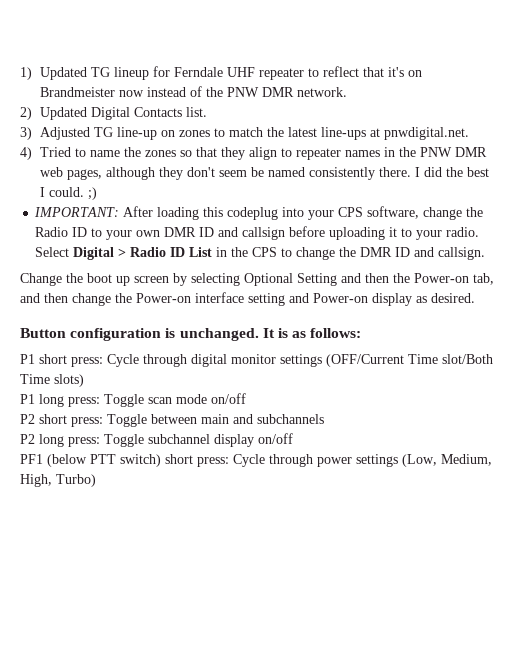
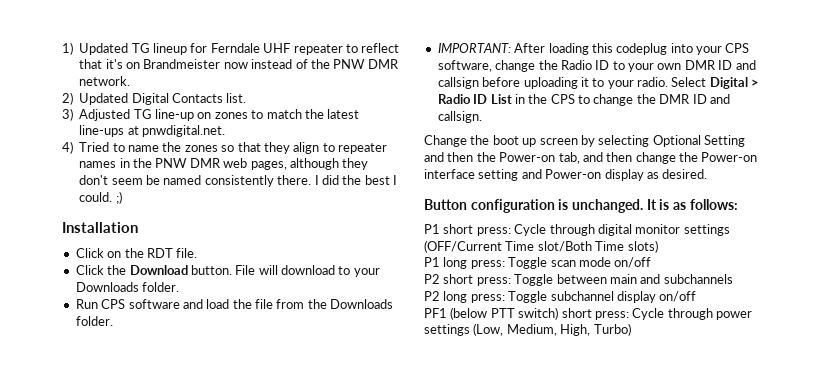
(98, 193) none -> [62,222,138,233] [75,248,198,258] [75,265,380,277] [75,282,180,292] [75,299,394,309] [75,316,113,326] // Installation // Click on the RDT file. // Click the Download button. File will download to your Downloads folder. // Run CPS software and load the file from the Downloads folder.

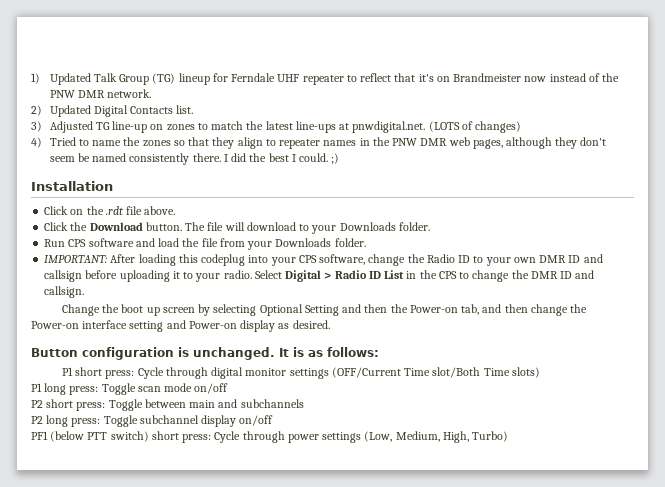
[131,43,150,53] TG -> [93,73,176,85] Talk Group (TG)
(225, 131) none -> [428,121,522,133] (LOTS of changes)
[146,248,198,258] RDT file. -> [105,206,176,215] .rdt file above.
[235,265,256,275] File -> [185,222,224,231] The file
[307,299,327,309] the -> [247,241,273,250] your

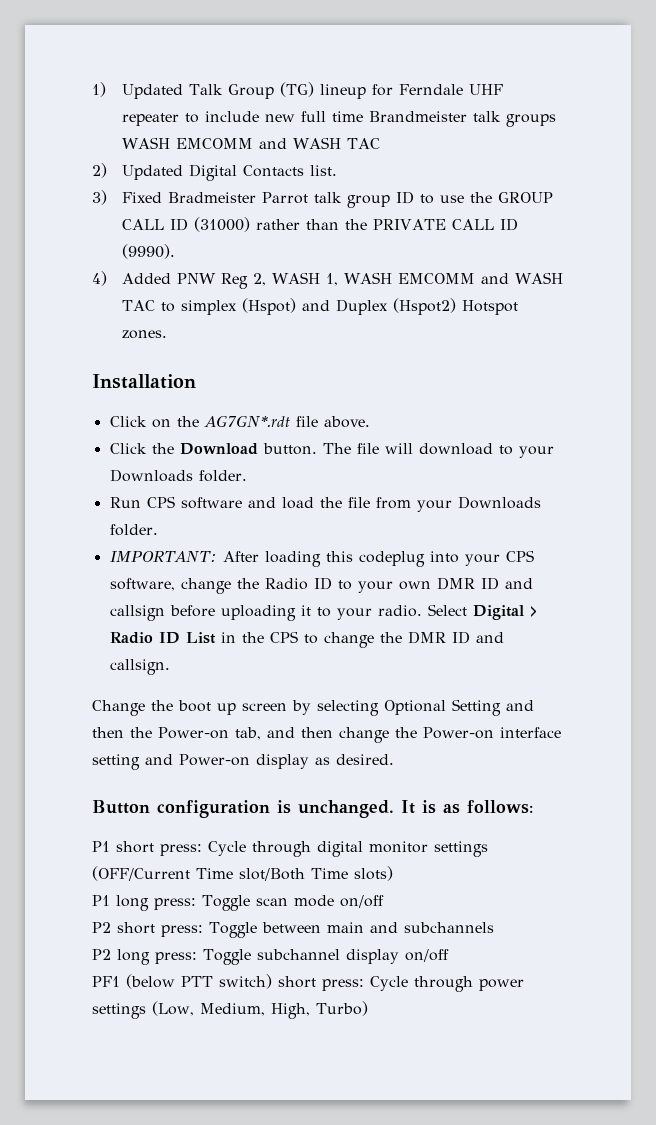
[360,73,619,82] [49,89,152,98] reflect that it's on Brandmeister now instead of the PNW DMR network. -> [205,111,557,127] [122,137,381,149] include new full time Brandmeister talk groups WASH EMCOMM and WASH TAC
[49,121,522,133] [31,137,607,149] [49,153,340,165] Adjusted TG line-up on zones to match the latest line-ups at pnwdigital.net. (LOTS of changes) // 4) Tried to name the zones so that they align to repeater names in the PNW DMR web pages, although they don't seem be named consistently there. I did the best I could. ;) -> [122,191,554,208] [122,217,519,232] [122,244,176,259] [92,271,564,289] [122,298,519,315] [122,330,168,339] Fixed Bradmeister Parrot talk group ID to use the GROUP CALL ID (31000) rather than the PRIVATE CALL ID (9990). // 4) Added PNW Reg 2, WASH 1, WASH EMCOMM and WASH TAC to simplex (Hspot) and Duplex (Hspot2) Hotspot zones.
[105,206,124,215] .rdt -> [203,415,290,427] AG7GN*.rdt

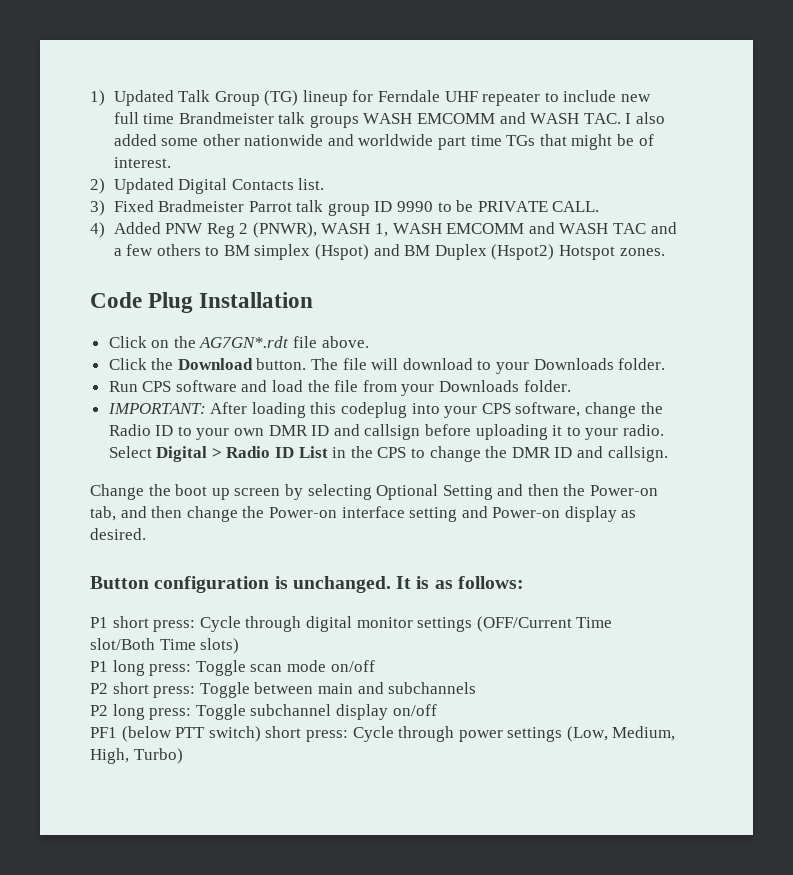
[347,138,381,149] TAC -> [583,112,665,124] [113,134,654,150] [113,157,171,168] TAC. I also added some other nationwide and worldwide part time TGs that might be of interest.
[420,192,554,204] [122,217,519,232] [122,244,176,259] to use the GROUP CALL ID (31000) rather than the PRIVATE CALL ID (9990). -> [397,200,600,212] 9990 to be PRIVATE CALL.
[253,273,267,286] 2, -> [239,222,317,238] 2 (PNWR),
[161,302,176,312] to -> [650,222,677,234] [113,244,250,256] and a few others to BM
(331, 305) none -> [404,245,431,256] BM
(168, 334) none -> [90,292,194,313] Code Plug

